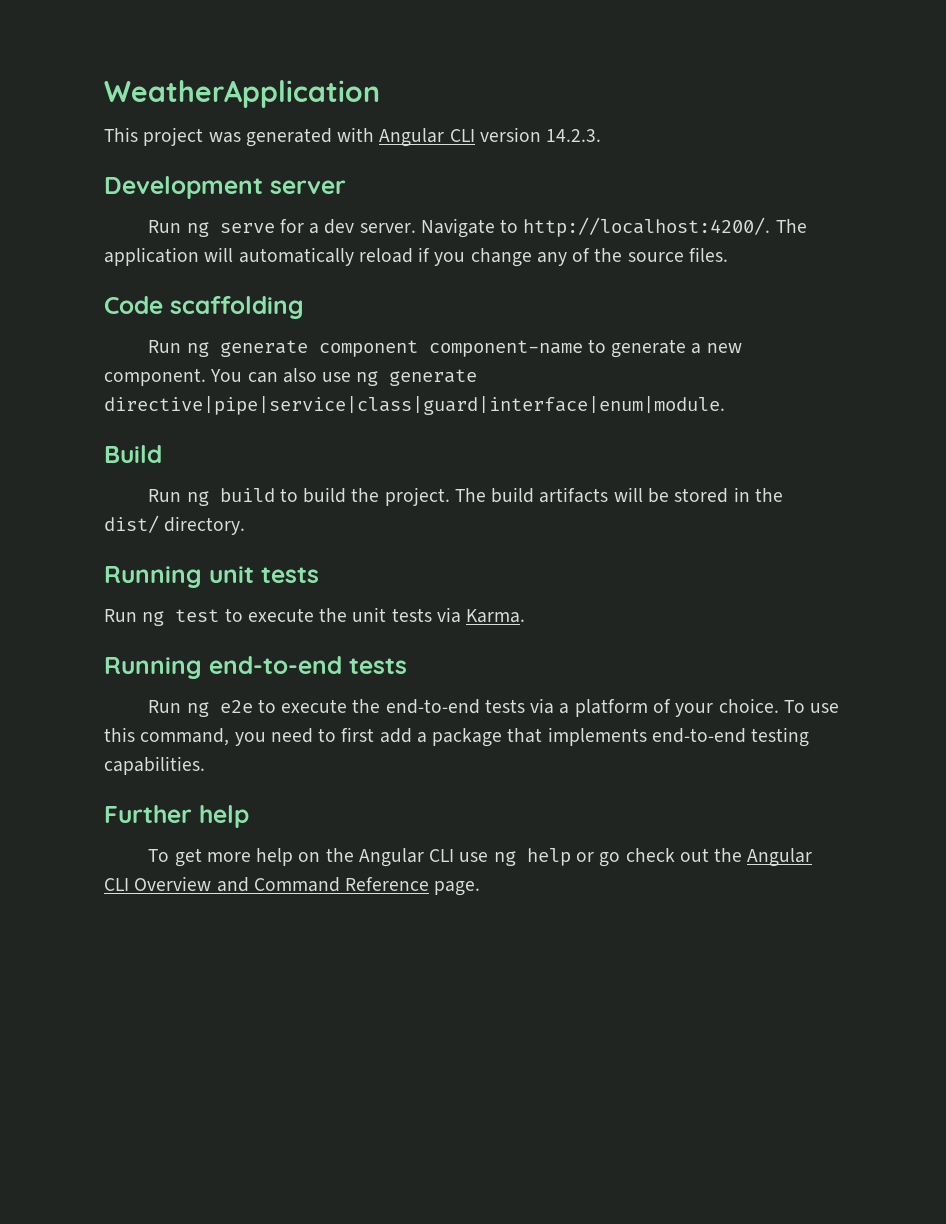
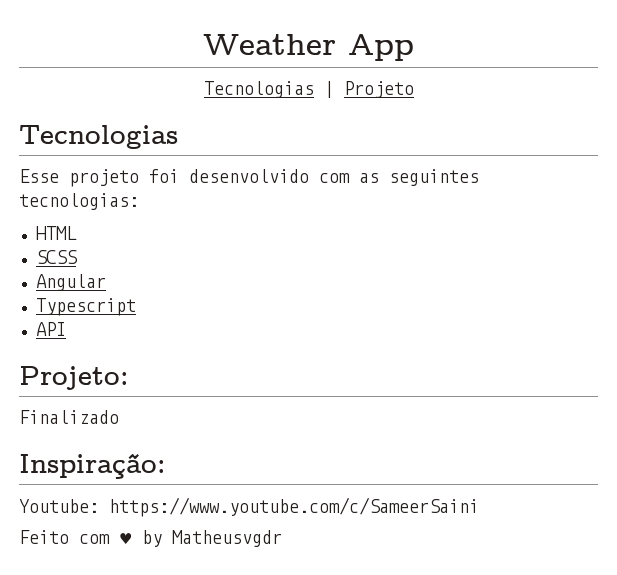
[104,80,380,108] [104,127,602,147] [104,176,346,199] [148,217,807,238] [104,247,728,267] [104,296,304,319] [148,339,742,358] [104,368,478,386] [104,396,725,415] [104,445,162,463] [148,487,783,506] [104,515,246,535] [104,566,319,588] [104,607,526,626] [104,656,407,679] [148,698,840,717] [104,727,810,747] [104,756,205,775] [104,805,249,828] [148,848,813,867] [104,876,481,896] WeatherApplication // This project was generated with Angular CLI version 14.2.3. // Development server // Run ng serve for a dev server. Navigate to http://localhost:4200/. The application will automatically reload if you change any of the source files. // Code scaffolding // Run ng generate component component-name to generate a new component. You can also use ng generate directive|pipe|service|class|guard|interface|enum|module. // Build // Run ng build to build the project. The build artifacts will be stored in the dist/ directory. // Running unit tests // Run ng test to execute the unit tests via Karma. // Running end-to-end tests // Run ng e2e to execute the end-to-end tests via a platform of your choice. To use this command, you need to first add a package that implements end-to-end testing capabilities. // Further help // To get more help on the Angular CLI use ng help or go check out the Angular CLI Overview and Command Reference page. -> [203,34,414,61] [203,81,414,98] [19,125,178,149] [19,169,479,187] [19,193,139,210] [35,226,77,240] [35,250,78,264] [35,274,106,291] [35,298,136,316] [35,322,66,336] [19,366,129,390] [19,410,119,424] [19,453,166,479] [19,497,479,517] [19,530,282,547] Weather App // Tecnologias | Projeto // Tecnologias // Esse projeto foi desenvolvido com as seguintes tecnologias: // HTML // SCSS // Angular // Typescript // API // Projeto: // Finalizado // Inspiração: // Youtube: https://www.youtube.com/c/SameerSaini // Feito com ♥ by Matheusvgdr

